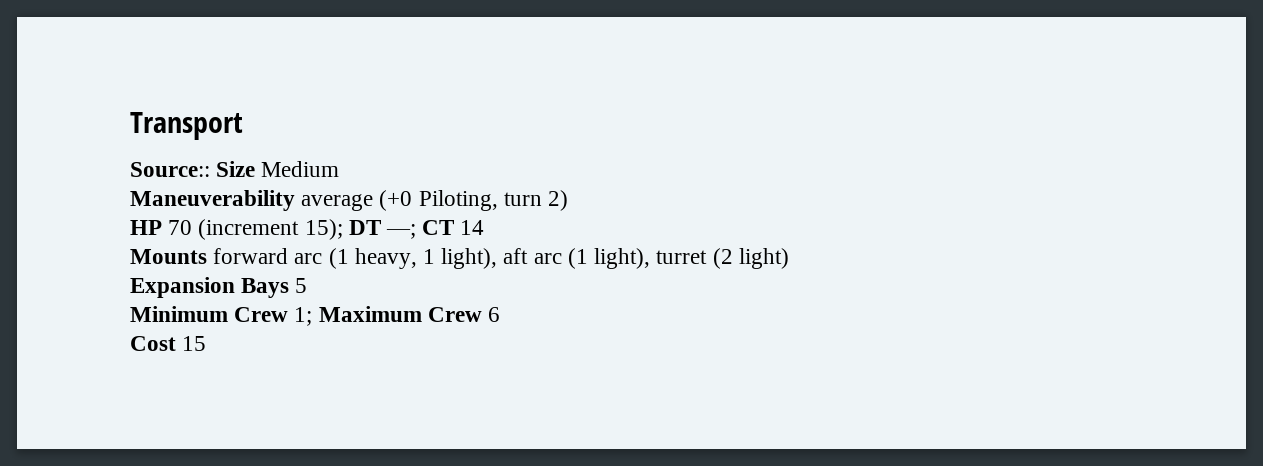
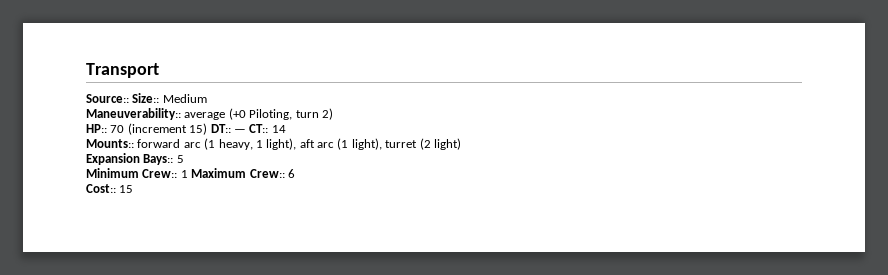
[216,161,256,177] Size -> [132,93,160,103] Size::
[130,190,295,211] Maneuverability -> [86,108,181,120] Maneuverability::
[130,220,162,235] HP -> [86,124,107,133] HP::
[304,219,455,240] 15); DT —; CT -> [189,123,269,135] 15) DT:: — CT::
[130,249,207,264] Mounts -> [86,139,134,148] Mounts::
[241,278,290,298] Bays -> [143,154,174,165] Bays::
[234,306,482,326] Crew 1; Maximum Crew -> [142,168,285,178] Crew:: 1 Maximum Crew::
[130,336,176,351] Cost -> [86,184,116,193] Cost::

